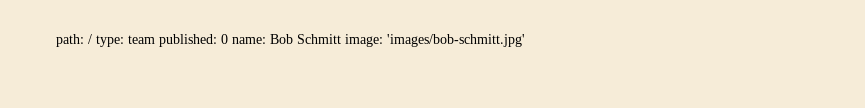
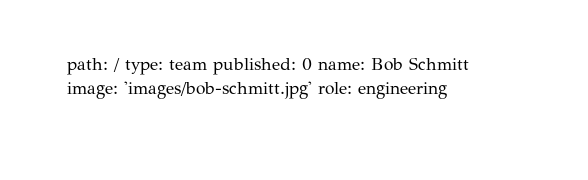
(525, 40) none -> [318,82,447,99] role: engineering

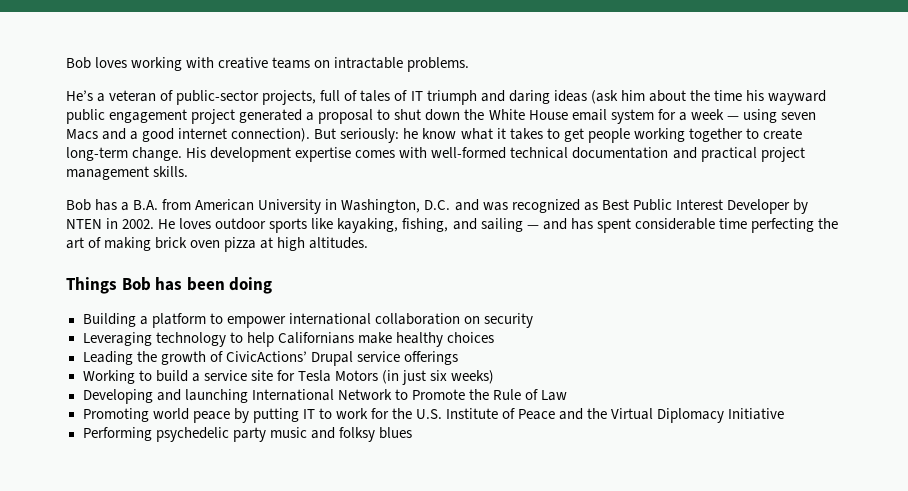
[67,57,469,75] [67,81,447,99] path: / type: team published: 0 name: Bob Schmitt image: 'images/bob-schmitt.jpg' role: engineering -> [66,57,470,72] [66,90,827,105] [66,109,816,124] [66,128,802,143] [66,147,805,162] [66,166,189,180] [66,199,808,214] [66,218,838,233] [66,237,369,252] [66,277,273,294] [82,313,533,328] [82,332,494,347] [82,351,458,366] [82,370,495,385] [82,389,567,404] [82,408,785,423] [82,427,412,442] Bob loves working with creative teams on intractable problems. // He’s a veteran of public-sector projects, full of tales of IT triumph and daring ideas (ask him about the time his wayward public engagement project generated a proposal to shut down the White House email system for a week — using seven Macs and a good internet connection). But seriously: he know what it takes to get people working together to create long-term change. His development expertise comes with well-formed technical documentation and practical project management skills. // Bob has a B.A. from American University in Washington, D.C. and was recognized as Best Public Interest Developer by NTEN in 2002. He loves outdoor sports like kayaking, fishing, and sailing — and has spent considerable time perfecting the art of making brick oven pizza at high altitudes. // Things Bob has been doing // Building a platform to empower international collaboration on security // Leveraging technology to help Californians make healthy choices // Leading the growth of CivicActions’ Drupal service offerings // Working to build a service site for Tesla Motors (in just six weeks) // Developing and launching International Network to Promote the Rule of Law // Promoting world peace by putting IT to work for the U.S. Institute of Peace and the Virtual Diplomacy Initiative // Performing psychedelic party music and folksy blues

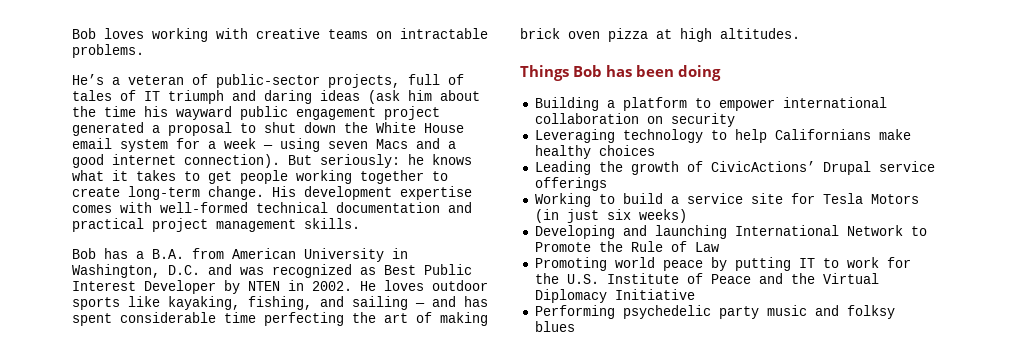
[422,128,457,139] know -> [432,154,472,165] knows

